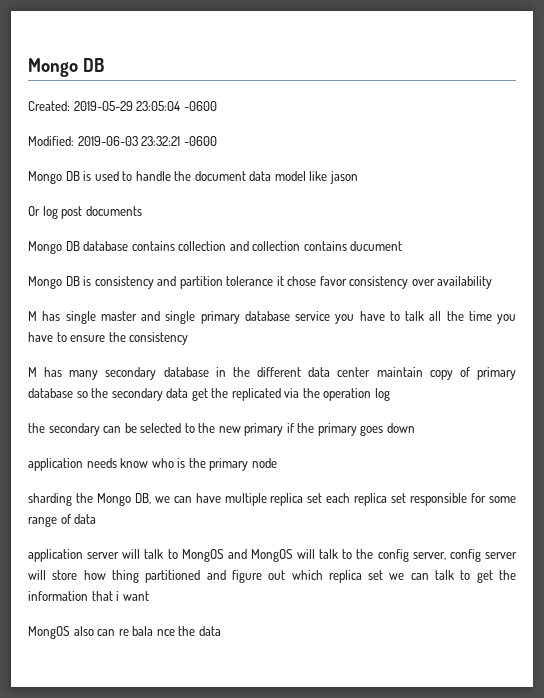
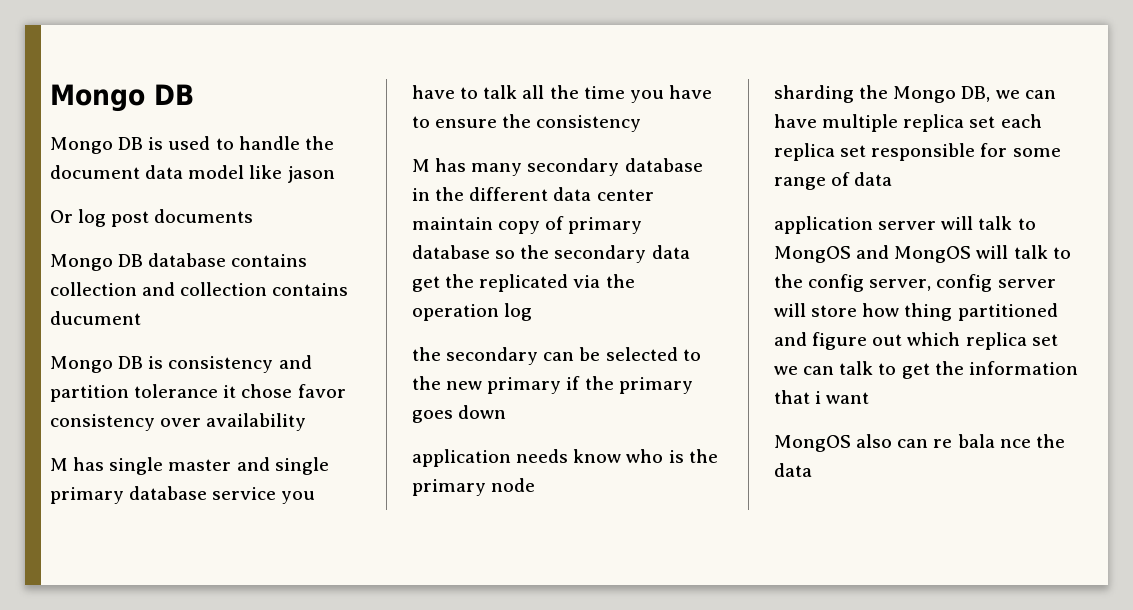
[28,58,104,77] [28,101,217,111] [28,136,217,146] Mongo DB // Created: 2019-05-29 23:05:04 -0600 // Modified: 2019-06-03 23:32:21 -0600 -> [50,84,194,112] Mongo DB

